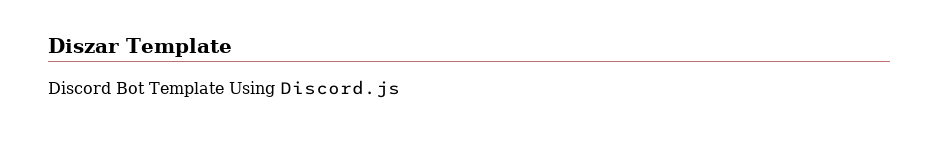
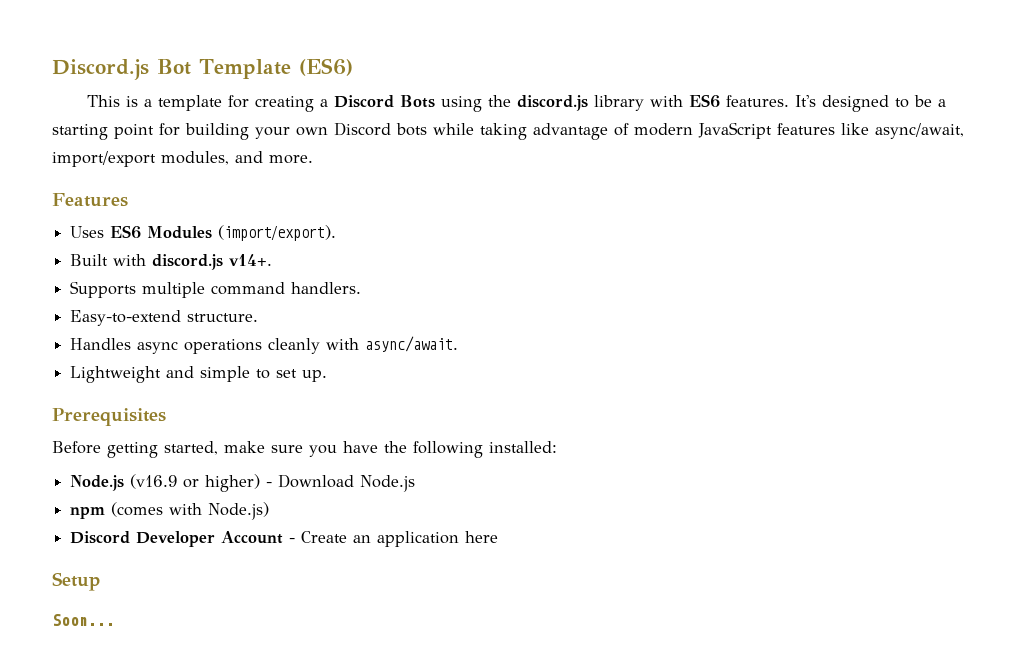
[48,38,232,57] [48,80,400,98] Diszar Template // Discord Bot Template Using Discord.js -> [52,58,353,80] [87,94,947,112] [52,122,964,140] [52,151,313,167] [52,193,128,207] [70,225,337,241] [70,254,273,270] [70,281,362,298] [70,310,259,326] [70,336,459,354] [70,366,328,383] [52,408,166,426] [52,441,557,458] [70,474,416,492] [70,502,270,520] [70,531,499,547] [52,572,100,591] [52,614,115,626] Discord.js Bot Template (ES6) // This is a template for creating a Discord Bots using the discord.js library with ES6 features. It's designed to be a starting point for building your own Discord bots while taking advantage of modern JavaScript features like async/await, import/export modules, and more. // Features // Uses ES6 Modules (import/export). // Built with discord.js v14+. // Supports multiple command handlers. // Easy-to-extend structure. // Handles async operations cleanly with async/await. // Lightweight and simple to set up. // Prerequisites // Before getting started, make sure you have the following installed: // Node.js (v16.9 or higher) - Download Node.js // npm (comes with Node.js) // Discord Developer Account - Create an application here // Setup // Soon...

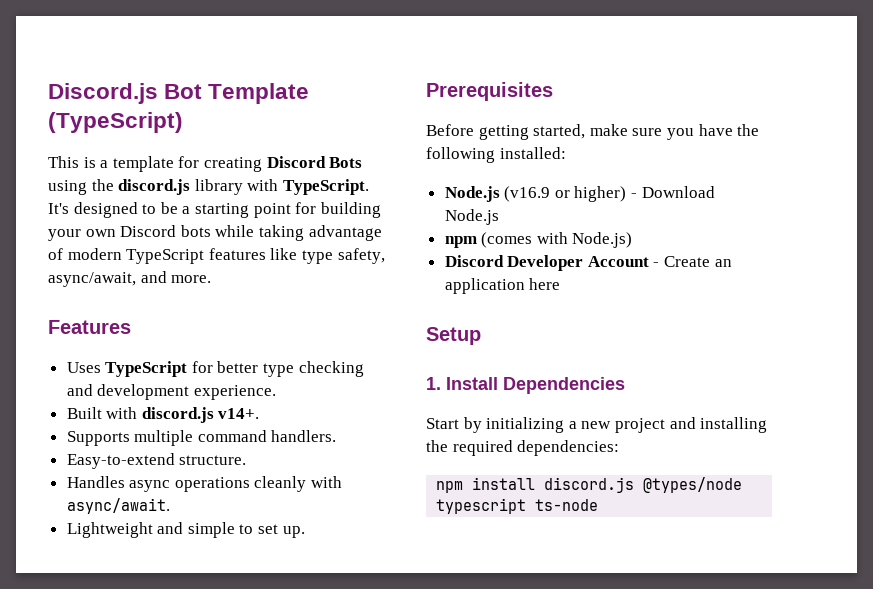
[298,58,353,76] (ES6) -> [48,112,183,133] (TypeScript)
[320,99,329,107] a -> (262, 164) none
[689,94,790,108] ES6 features. -> [282,179,369,195] TypeScript.
[698,122,772,139] JavaScript -> [126,249,205,264] TypeScript
[875,123,964,139] [52,151,229,167] async/await, import/export modules, -> [301,248,385,264] [48,272,136,287] type safety, async/await,
[110,225,337,241] ES6 Modules (import/export). -> [105,361,364,377] [66,384,276,400] TypeScript for better type checking and development experience.
[52,614,115,626] Soon... -> [426,377,625,394] [426,417,768,433] [426,440,620,456] [436,477,743,493] [436,498,599,514] 1. Install Dependencies // Start by initializing a new project and installing the required dependencies: // npm install discord.js @types/node typescript ts-node

